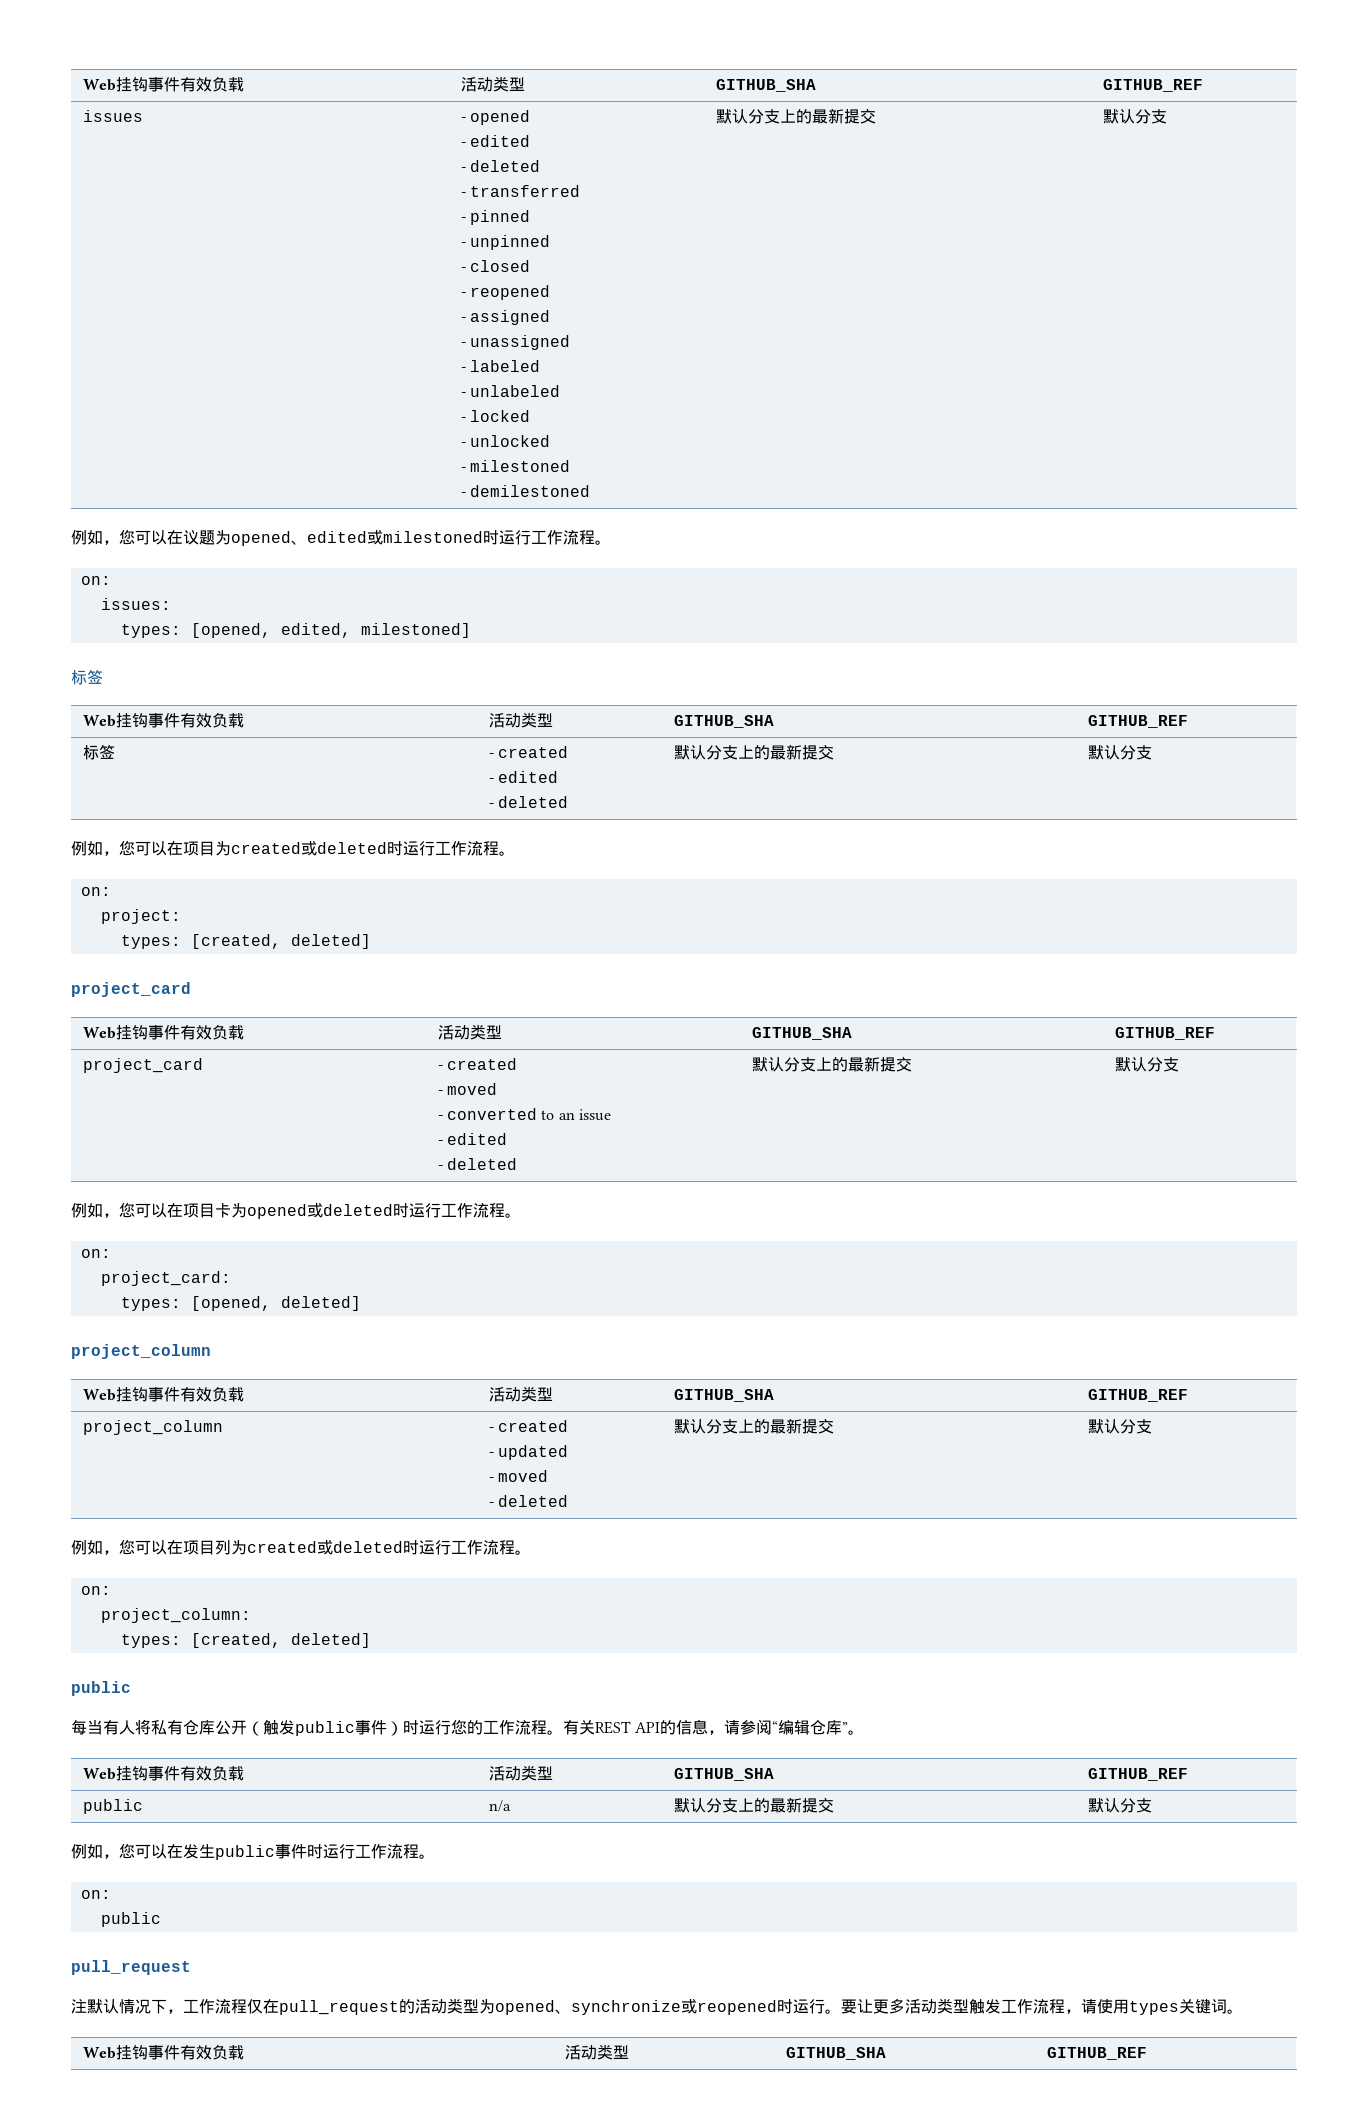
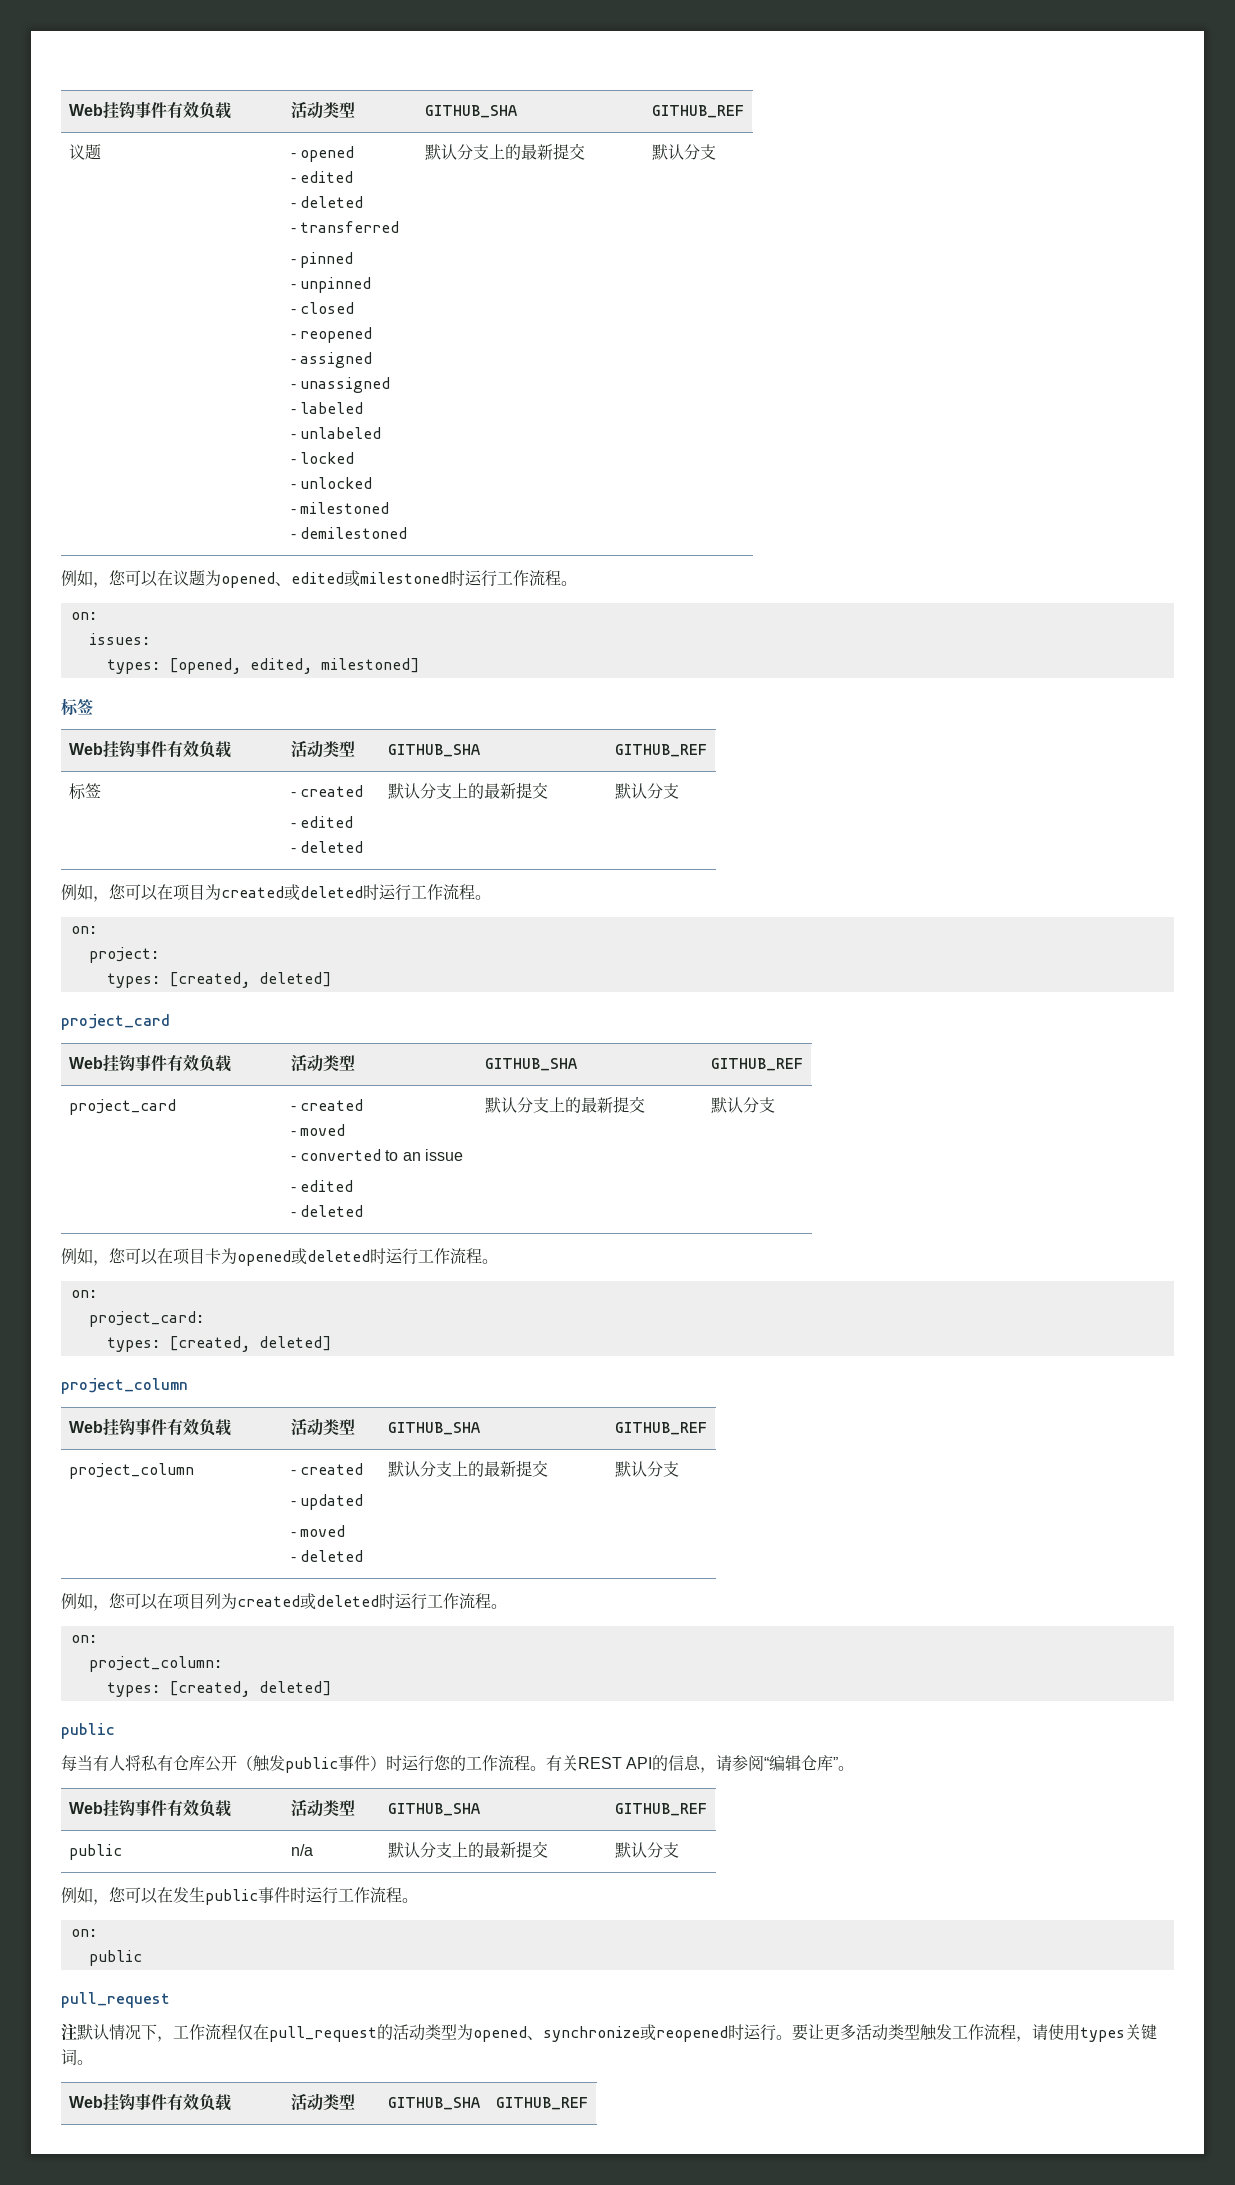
[82,77,244,92] [460,76,525,92] [715,79,816,92] [1102,79,1203,92] [82,110,143,122] Web挂钩事件有效负载 | 活动类型 | GITHUB_SHA | GITHUB_REF // issues -> [68,101,232,119] [290,101,355,119] [424,105,517,118] [651,105,744,118] [68,144,101,160] Web挂钩事件有效负载 | 活动类型 | GITHUB_SHA | GITHUB_REF // 议题
[190,1296,271,1311] [opened, -> [168,1336,250,1352] [created,

